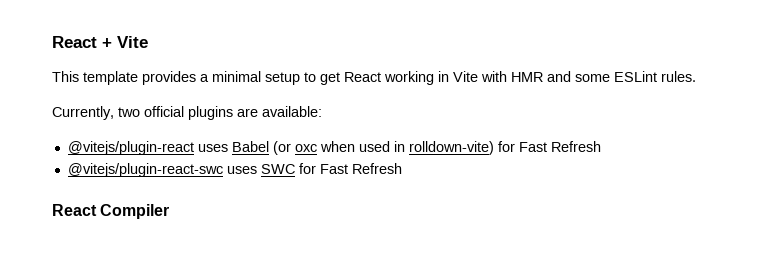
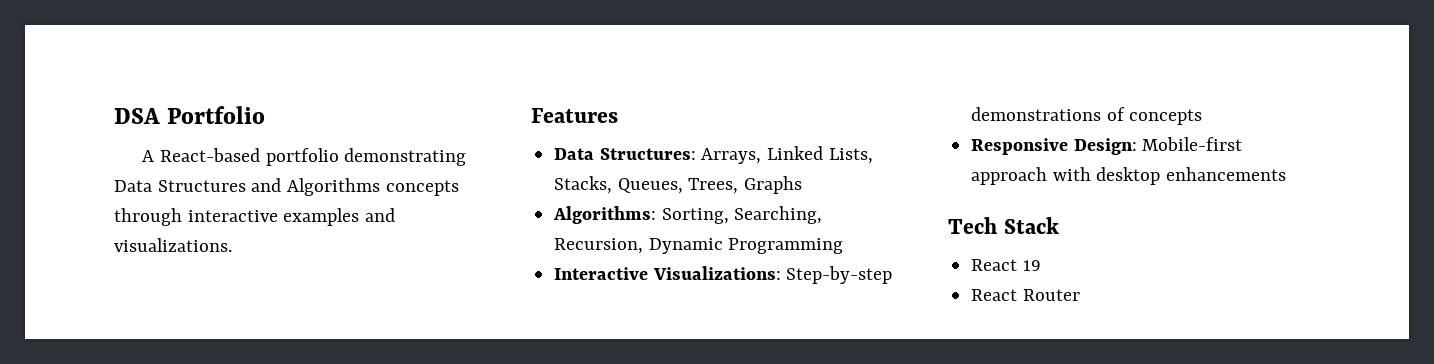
[52,36,148,48] [52,71,696,85] [52,106,322,120] [67,141,601,155] [67,163,402,177] [52,204,170,219] React + Vite // This template provides a minimal setup to get React working in Vite with HMR and some ESLint rules. // Currently, two official plugins are available: // @vitejs/plugin-react uses Babel (or oxc when used in rolldown-vite) for Fast Refresh // @vitejs/plugin-react-swc uses SWC for Fast Refresh // React Compiler -> [114,106,266,124] [142,148,467,166] [114,178,459,196] [114,208,396,226] [114,238,232,252] [531,108,618,123] [554,146,873,164] [554,176,803,194] [553,206,823,224] [554,238,844,254] [554,266,893,284] [971,107,1203,125] [971,137,1243,155] [971,167,1287,185] [948,217,1059,234] [971,259,1041,271] [971,289,1080,301] DSA Portfolio // A React-based portfolio demonstrating Data Structures and Algorithms concepts through interactive examples and visualizations. // Features // Data Structures: Arrays, Linked Lists, Stacks, Queues, Trees, Graphs // Algorithms: Sorting, Searching, Recursion, Dynamic Programming // Interactive Visualizations: Step-by-step demonstrations of concepts // Responsive Design: Mobile-first approach with desktop enhancements // Tech Stack // React 19 // React Router

